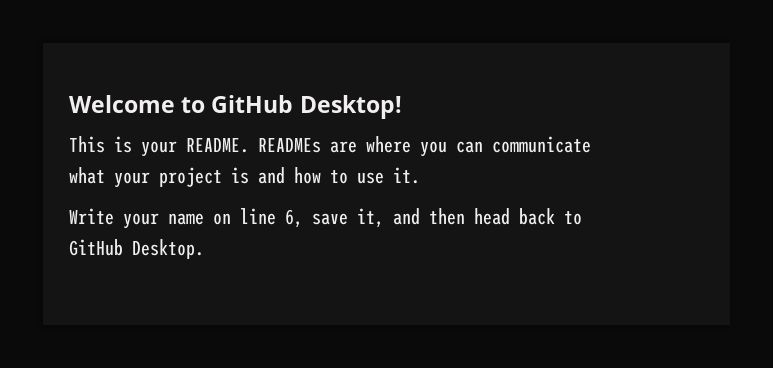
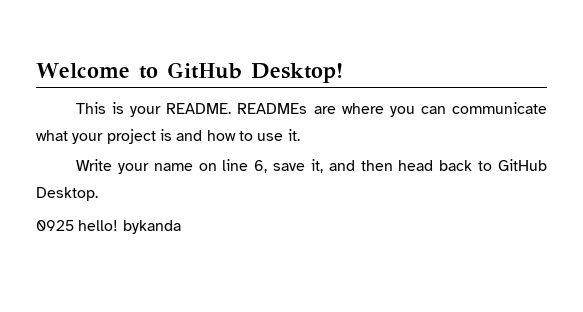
(204, 249) none -> [36,220,181,234] // 0925 hello! bykanda

